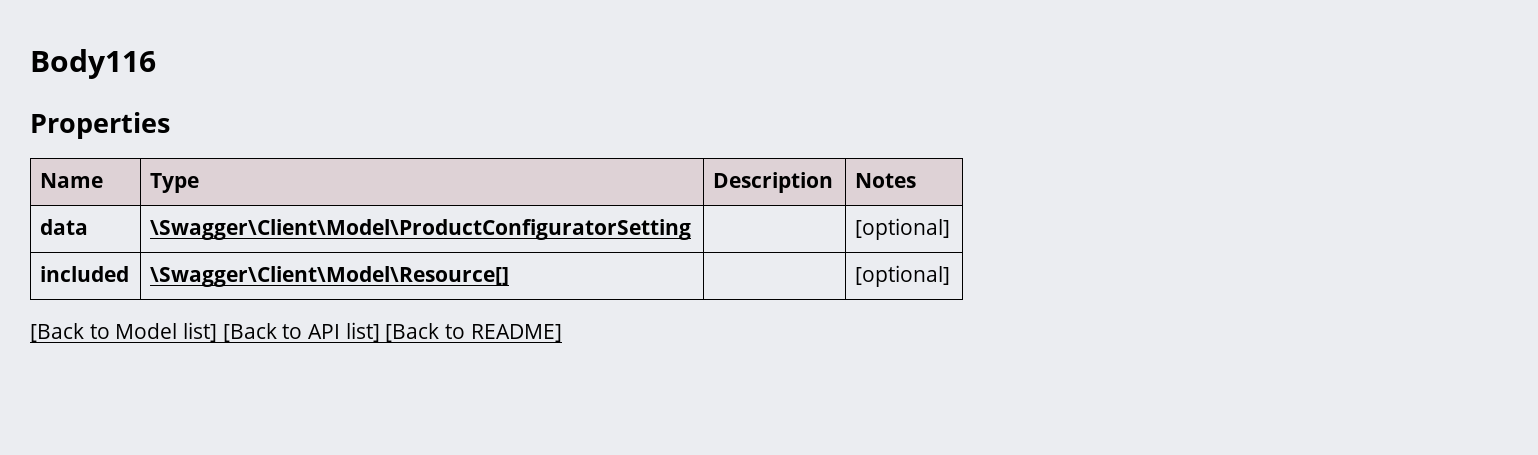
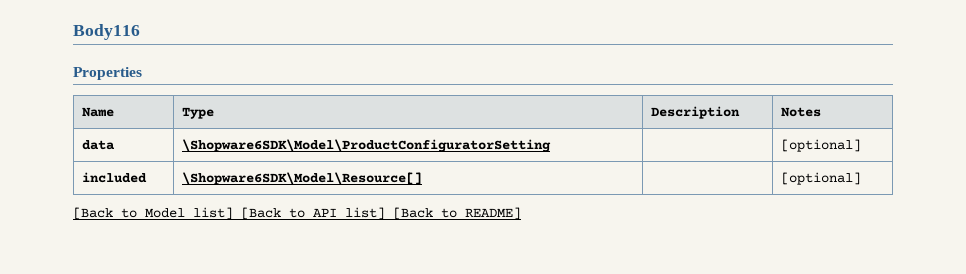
[150,219,692,240] \Swagger\Client\Model\ProductConfiguratorSetting -> [181,139,551,152] \Shopware6SDK\Model\ProductConfiguratorSetting
[150,266,510,287] \Swagger\Client\Model\Resource[] -> [181,172,422,185] \Shopware6SDK\Model\Resource[]

